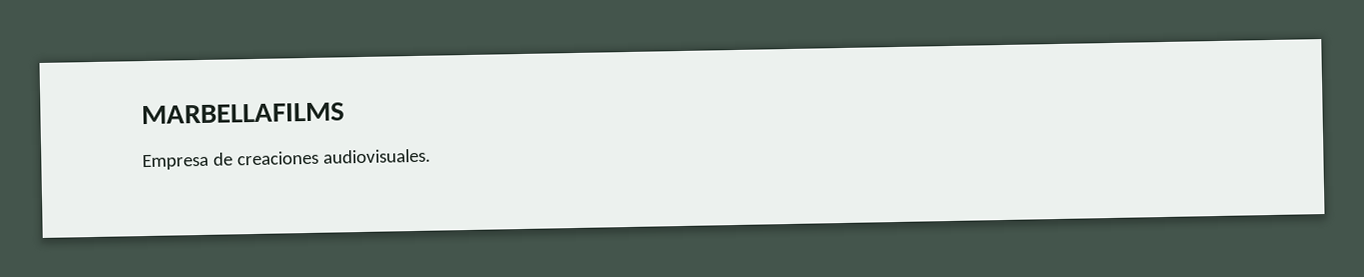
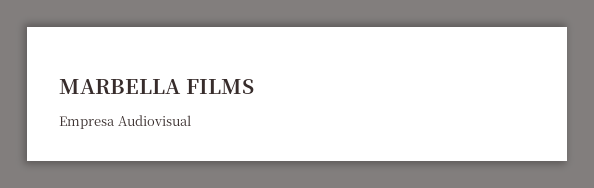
[141,102,345,125] MARBELLAFILMS -> [59,79,254,94] MARBELLA FILMS
[212,148,431,166] de creaciones audiovisuales. -> [117,115,191,126] Audiovisual

